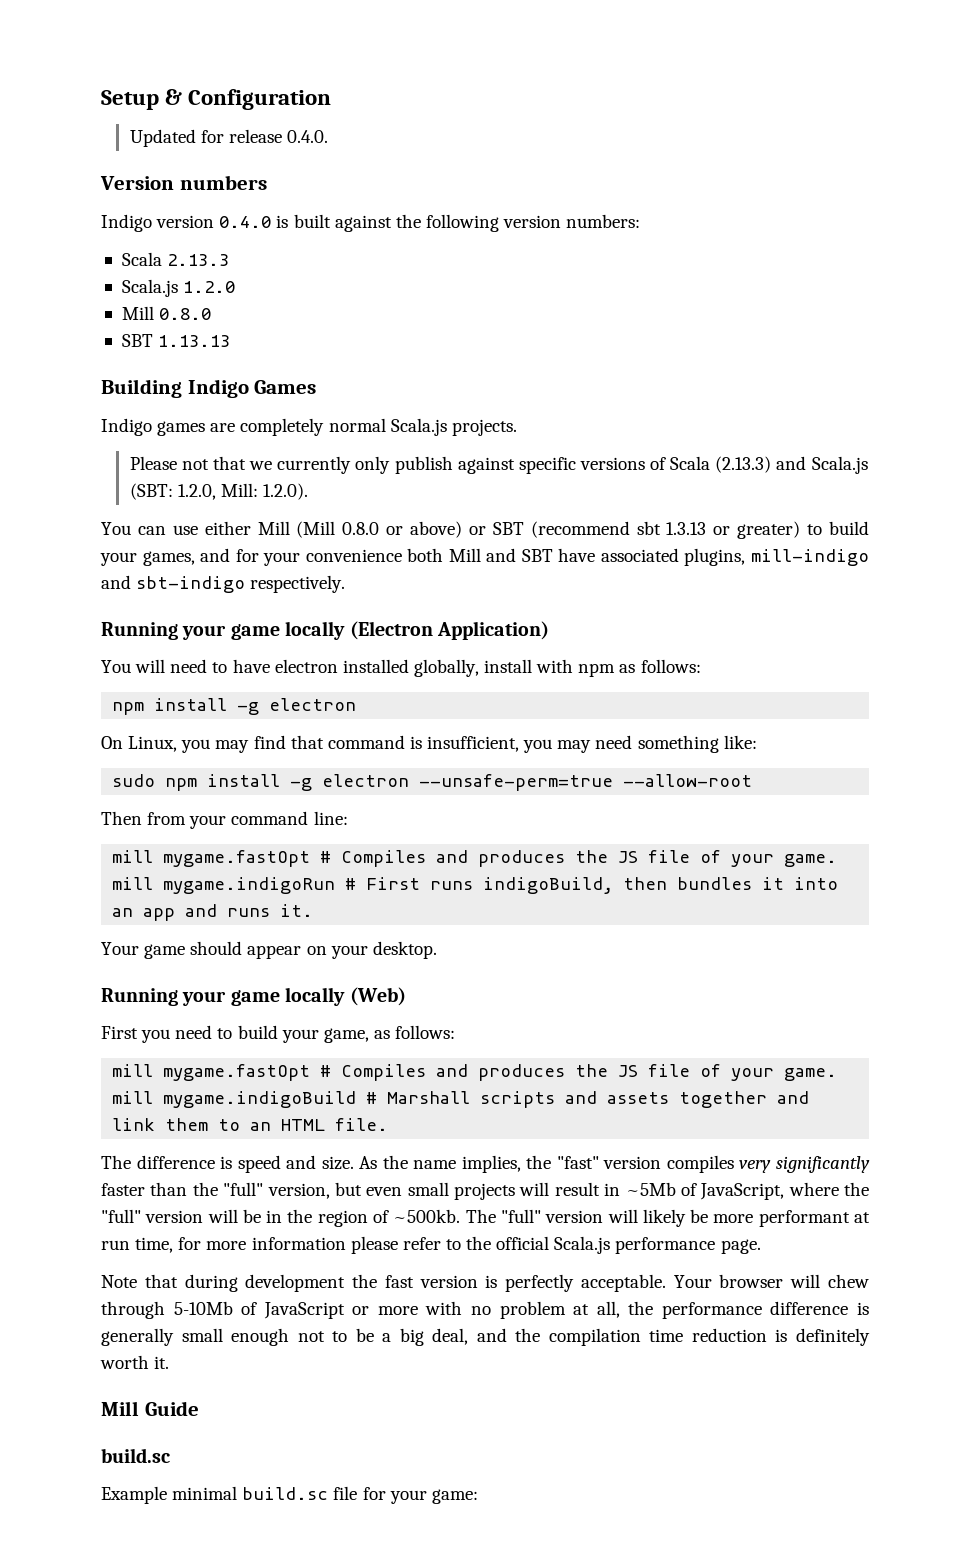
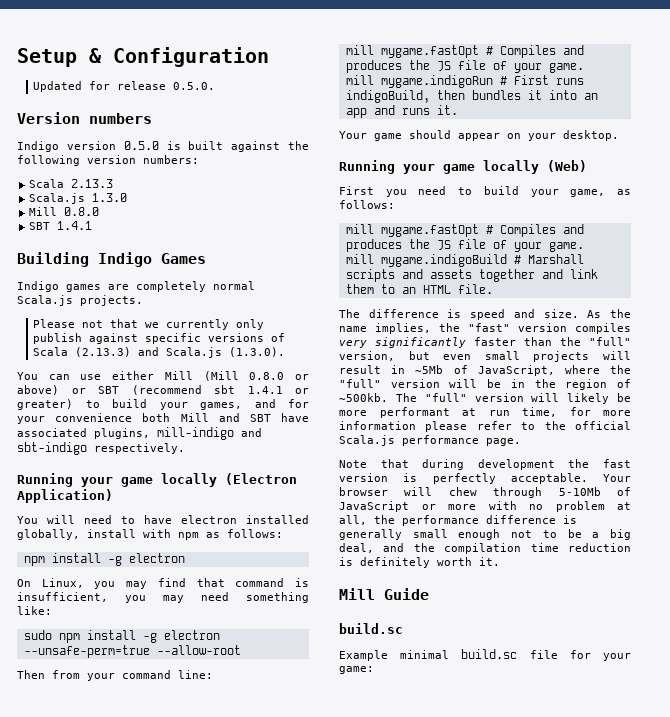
[287,130,329,143] 0.4.0. -> [173,82,216,90] 0.5.0.
[219,216,272,228] 0.4.0 -> [123,141,159,150] 0.5.0
[183,281,236,293] 1.2.0 -> [92,193,128,202] 1.3.0
[158,335,231,347] 1.13.13 -> [57,221,93,230] 1.4.1
[129,483,309,500] (SBT: 1.2.0, Mill: 1.2.0). -> [229,347,286,357] (1.3.0).
[666,522,707,535] 1.3.13 -> [247,386,283,394] 1.4.1

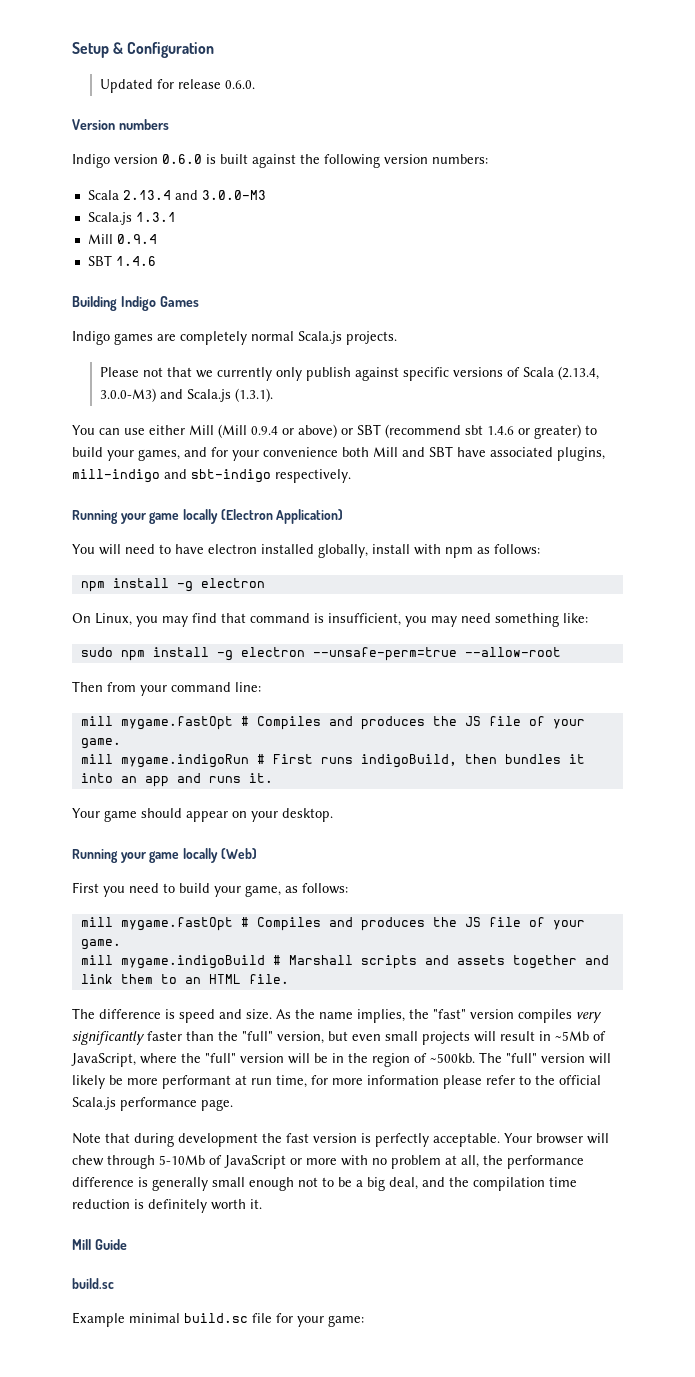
[173,82,216,90] 0.5.0. -> [225,80,256,89] 0.6.0.
[123,141,159,150] 0.5.0 -> [162,154,202,164] 0.6.0
[71,179,114,188] [29,193,128,204] [29,207,100,216] [29,221,93,230] 2.13.3 // Scala.js 1.3.0 // Mill 0.8.0 // SBT 1.4.1 -> [122,190,266,200] [87,212,176,225] [87,234,157,244] [87,255,156,266] 2.13.4 and 3.0.0-M3 // Scala.js 1.3.1 // Mill 0.9.4 // SBT 1.4.6
[75,347,132,357] (2.13.3) -> [558,366,600,380] [100,388,157,402] (2.13.4, 3.0.0-M3)
[229,347,286,357] (1.3.0). -> [235,388,274,402] (1.3.1).
[249,372,285,380] 0.8.0 -> [251,426,278,435] 0.9.4
[247,386,283,394] 1.4.1 -> [487,426,514,435] 1.4.6

